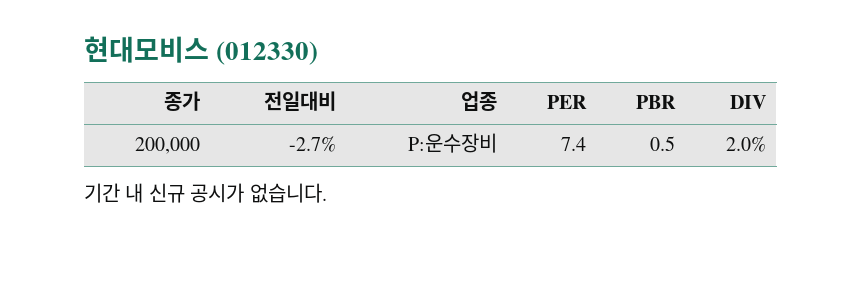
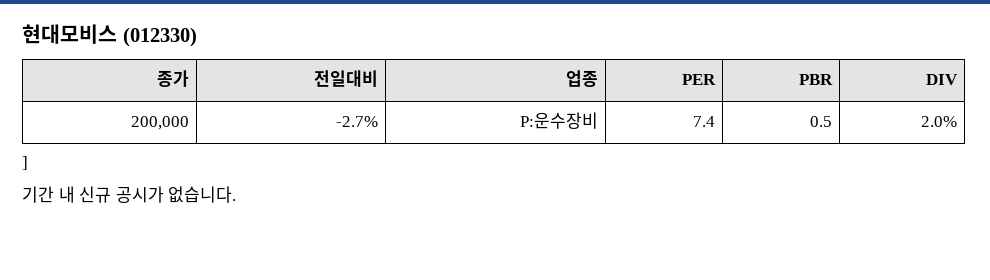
(766, 144) none -> [22,156,28,170] // ]

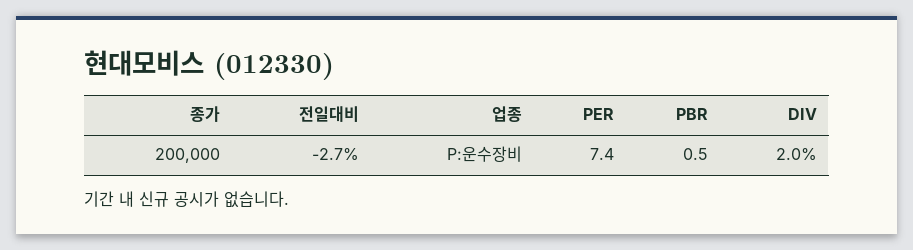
[22,156,28,170] // ] -> (817, 154) none

